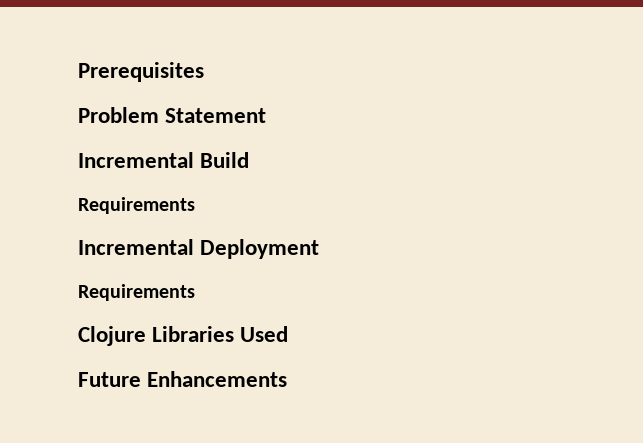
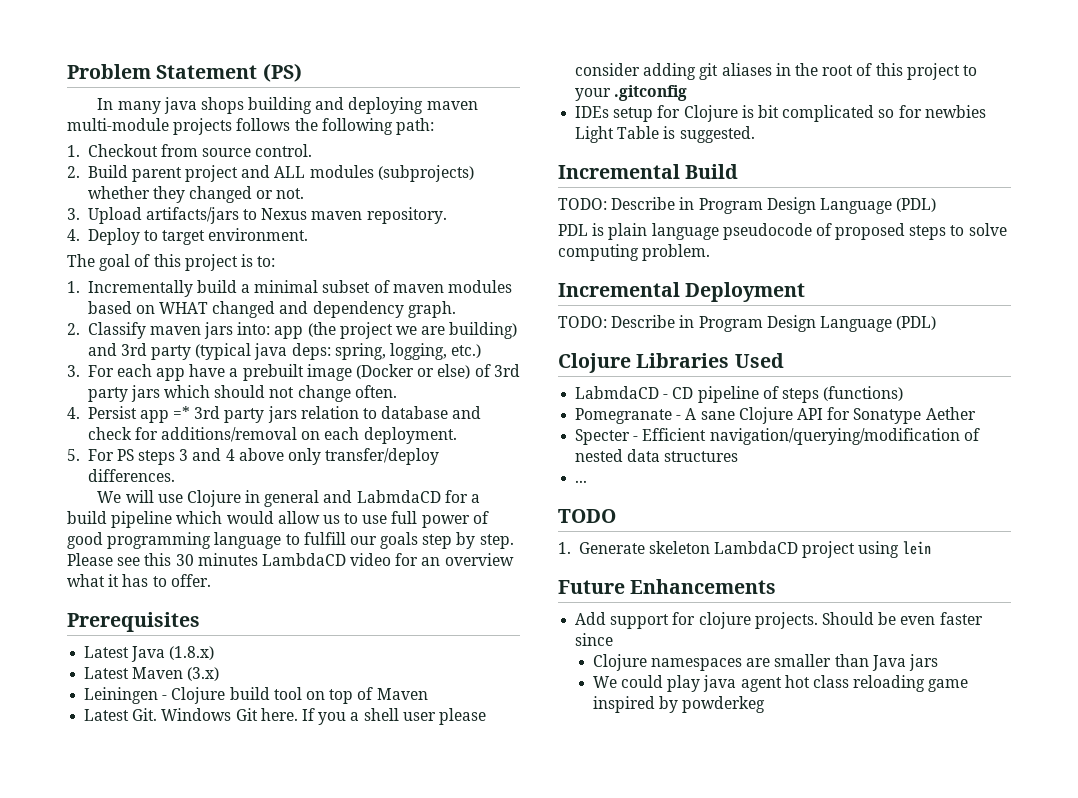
[78,62,204,82] [78,107,267,123] [78,152,250,168] [78,197,195,214] [78,239,320,259] [78,284,195,301] [78,326,289,346] [78,371,288,387] Prerequisites // Problem Statement // Incremental Build // Requirements // Incremental Deployment // Requirements // Clojure Libraries Used // Future Enhancements -> [67,63,302,82] [97,97,478,114] [67,118,434,135] [67,144,313,157] [67,165,474,182] [87,186,305,203] [67,207,447,224] [67,228,309,245] [67,254,276,271] [67,280,513,297] [87,301,456,318] [67,322,518,339] [87,343,482,360] [67,364,520,381] [87,385,397,402] [67,406,482,423] [87,427,457,444] [67,448,440,465] [87,469,175,482] [97,490,481,507] [67,511,489,528] [67,532,514,549] [67,553,514,566] [67,574,211,587] [67,612,200,632] [84,646,215,662] [84,667,220,681] [84,687,428,704] [84,708,486,725] [575,63,977,80] [575,85,688,101] [575,105,986,122] [575,126,755,143] [558,164,739,179] [558,197,937,214] [558,223,1007,240] [558,244,711,261] [558,282,806,302] [558,315,937,332] [558,353,784,373] [575,386,904,403] [575,407,976,424] [575,428,980,445] [575,449,739,462] [575,480,588,483] [558,509,616,523] [558,541,931,558] [558,579,777,594] [575,612,983,629] [575,633,614,646] [592,654,938,671] [592,675,969,692] [592,696,766,713] Problem Statement (PS) // In many java shops building and deploying maven multi-module projects follows the following path: // 1. Checkout from source control. // 2. Build parent project and ALL modules (subprojects) whether they changed or not. // 3. Upload artifacts/jars to Nexus maven repository. // 4. Deploy to target environment. // The goal of this project is to: // 1. Incrementally build a minimal subset of maven modules based on WHAT changed and dependency graph. // 2. Classify maven jars into: app (the project we are building) and 3rd party (typical java deps: spring, logging, etc.) // 3. For each app have a prebuilt image (Docker or else) of 3rd party jars which should not change often. // 4. Persist app =* 3rd party jars relation to database and check for additions/removal on each deployment. // 5. For PS steps 3 and 4 above only transfer/deploy differences. // We will use Clojure in general and LabmdaCD for a build pipeline which would allow us to use full power of good programming language to fulfill our goals step by step. Please see this 30 minutes LambdaCD video for an overview what it has to offer. // Prerequisites // Latest Java (1.8.x) // Latest Maven (3.x) // Leiningen - Clojure build tool on top of Maven // Latest Git. Windows Git here. If you a shell user please consider adding git aliases in the root of this project to your .gitconfig // IDEs setup for Clojure is bit complicated so for newbies Light Table is suggested. // Incremental Build // TODO: Describe in Program Design Language (PDL) // PDL is plain language pseudocode of proposed steps to solve computing problem. // Incremental Deployment // TODO: Describe in Program Design Language (PDL) // Clojure Libraries Used // LabmdaCD - CD pipeline of steps (functions) // Pomegranate - A sane Clojure API for Sonatype Aether // Specter - Efficient navigation/querying/modification of nested data structures // ... // TODO // 1. Generate skeleton LambdaCD project using lein // Future Enhancements // Add support for clojure projects. Should be even faster since // Clojure namespaces are smaller than Java jars // We could play java agent hot class reloading game inspired by powderkeg

